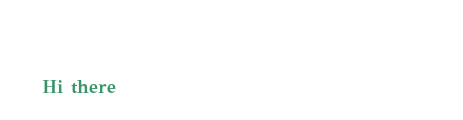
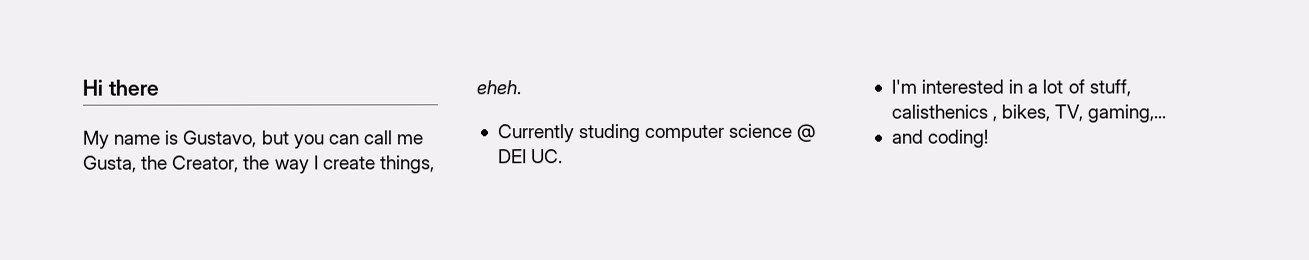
(116, 87) none -> [83,130,425,149] [83,155,435,174] [476,80,521,95] [496,123,818,143] [497,149,564,164] [890,79,1131,97] [890,104,1167,123] [890,129,990,148] // My name is Gustavo, but you can call me Gusta, the Creator, the way I create things, eheh. // Currently studing computer science @ DEI UC. // I'm interested in a lot of stuff, calisthenics , bikes, TV, gaming,... // and coding!

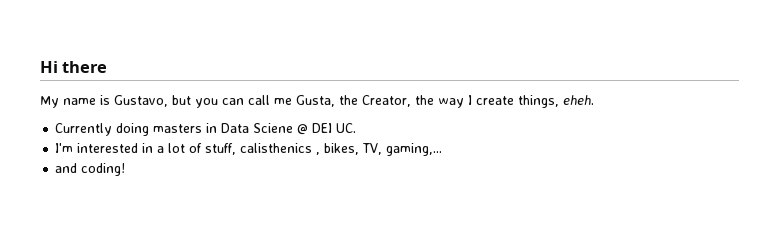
[578,123,794,143] studing computer science -> [116,123,294,136] doing masters in Data Sciene

